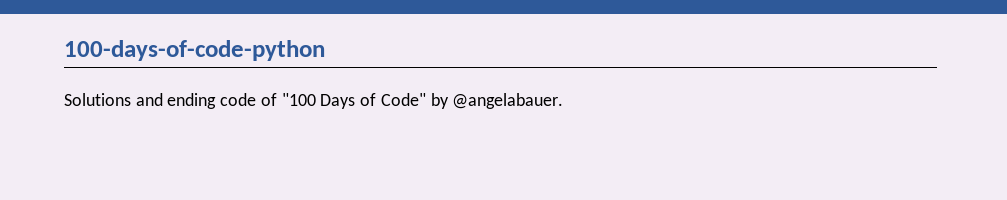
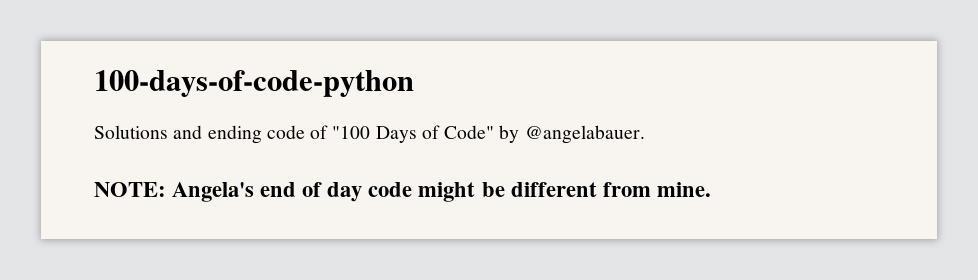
(564, 101) none -> [94,182,711,202] // NOTE: Angela's end of day code might be different from mine.

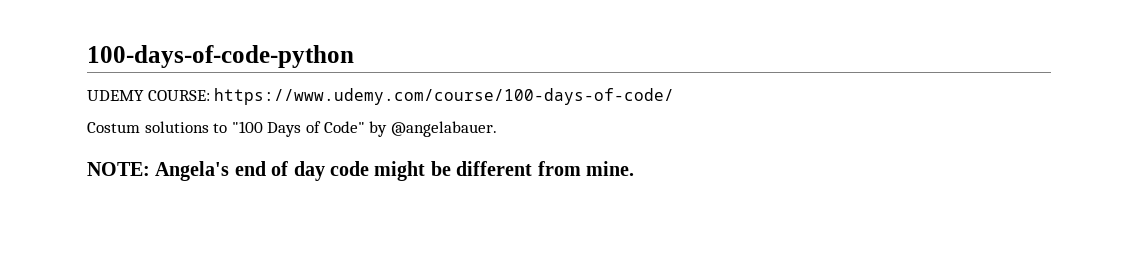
[94,125,329,144] Solutions and ending code of -> [87,88,675,105] [87,121,228,133] UDEMY COURSE: https://www.udemy.com/course/100-days-of-code/ // Costum solutions to

